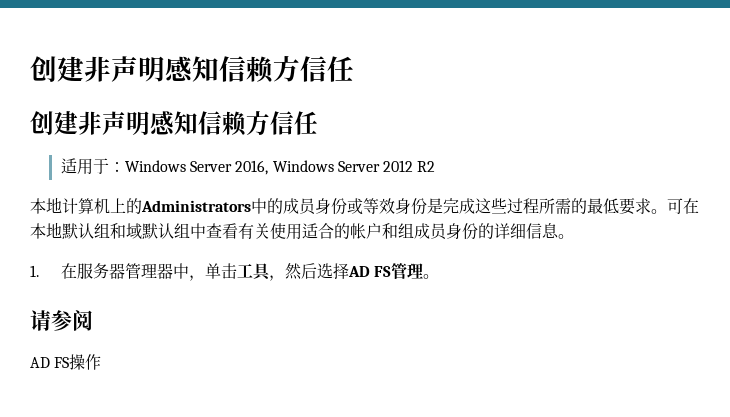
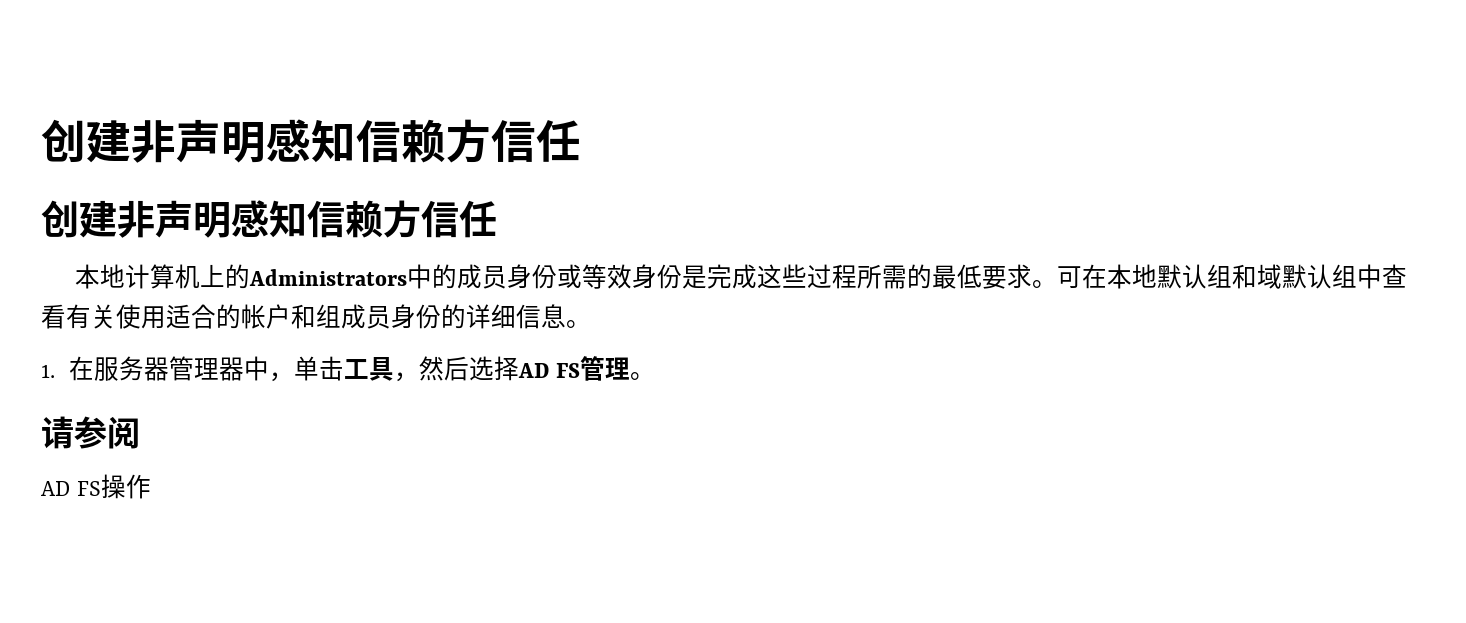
[60,158,436,175] // 适用于：Windows Server 2016, Windows Server 2012 R2 -> (497, 219) none

